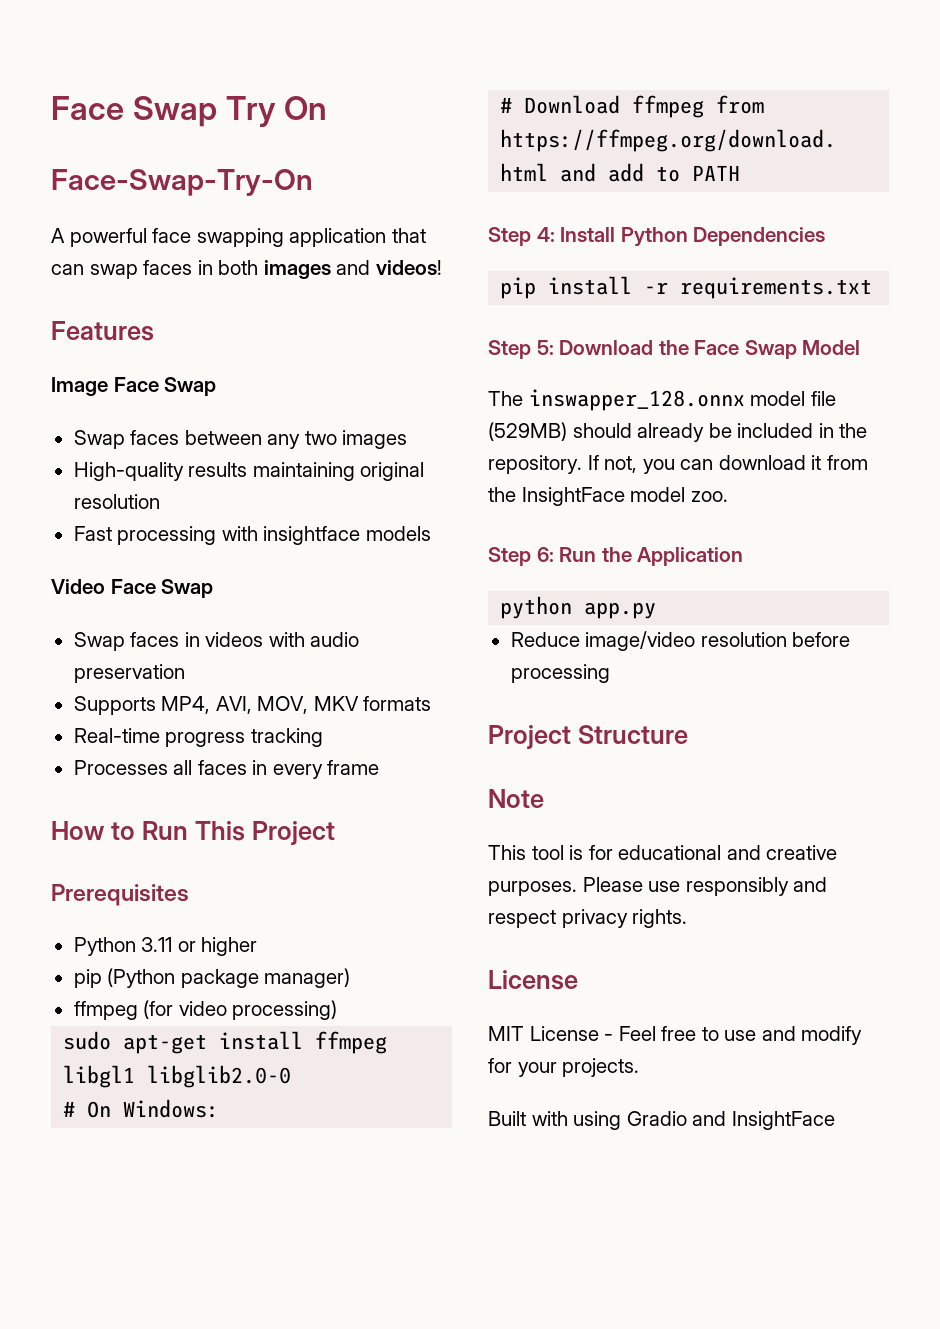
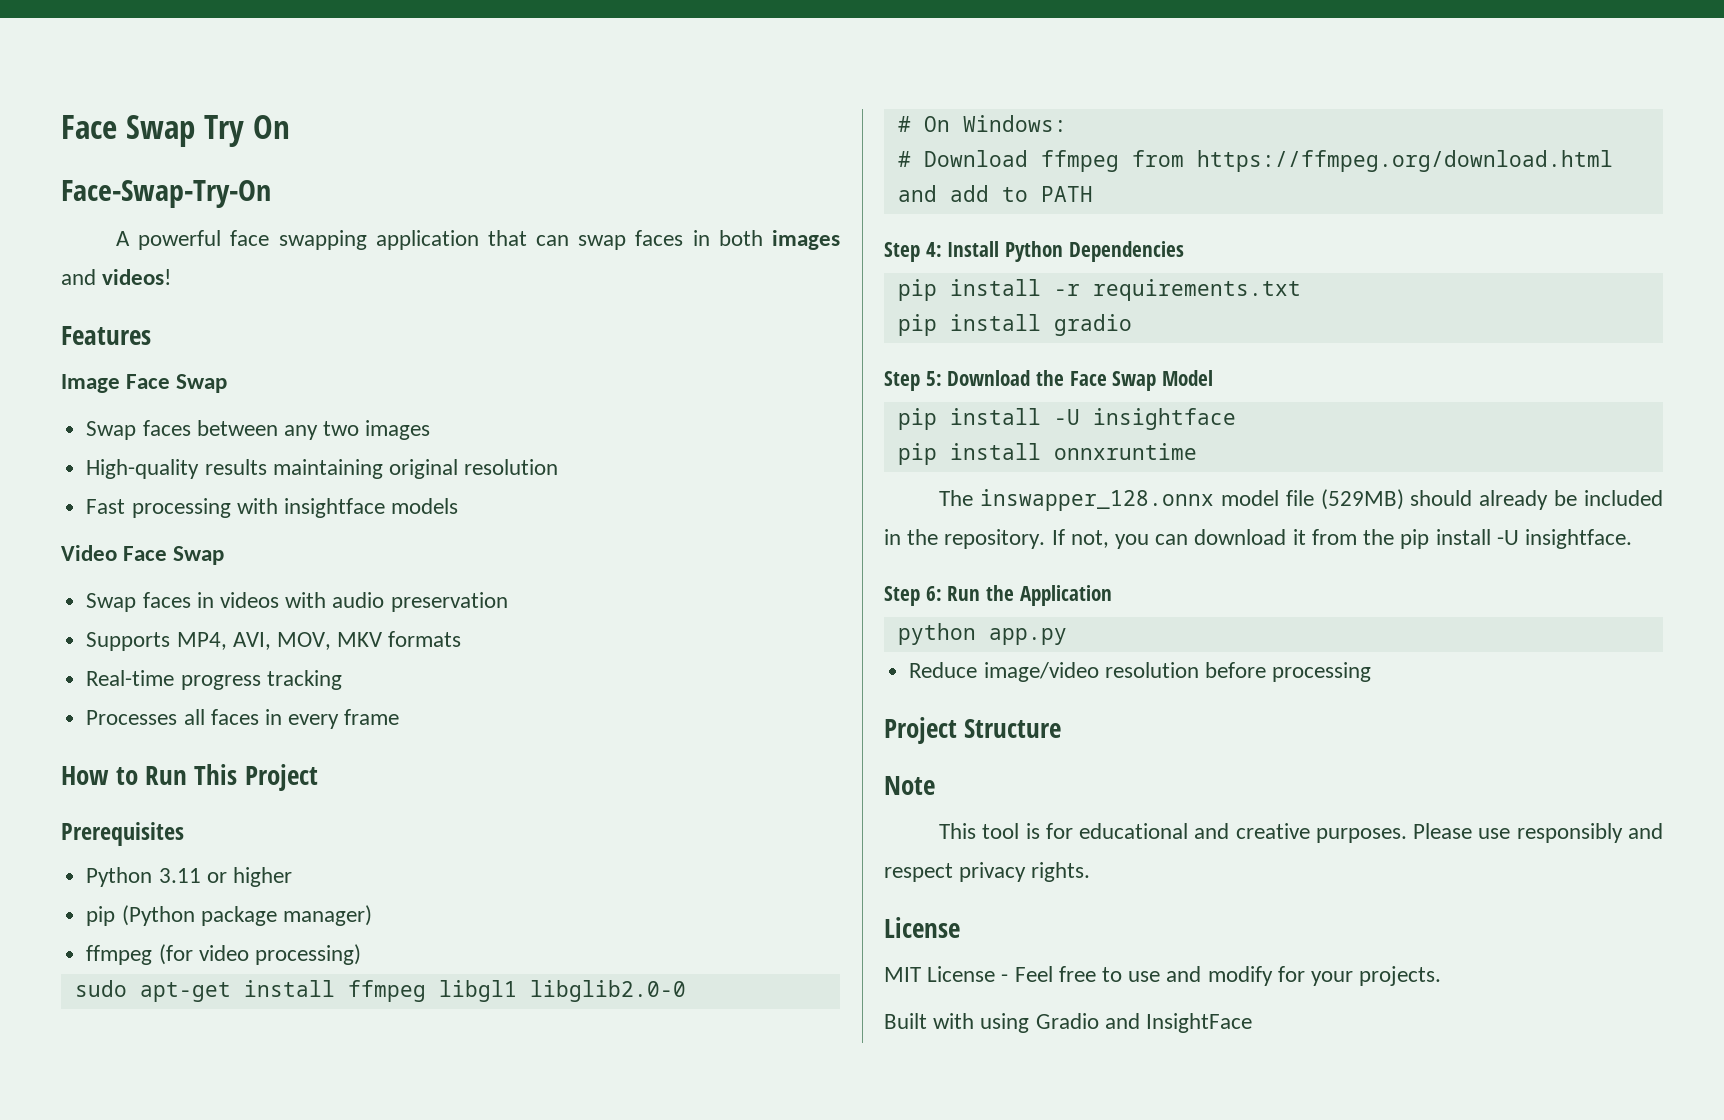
(873, 288) none -> [897,314,1132,336] // pip install gradio
(861, 347) none -> [897,408,1236,430] [897,443,1197,465] // pip install -U insightface // pip install onnxruntime
[521,487,728,506] InsightFace model zoo. -> [1400,529,1632,549] pip install -U insightface.

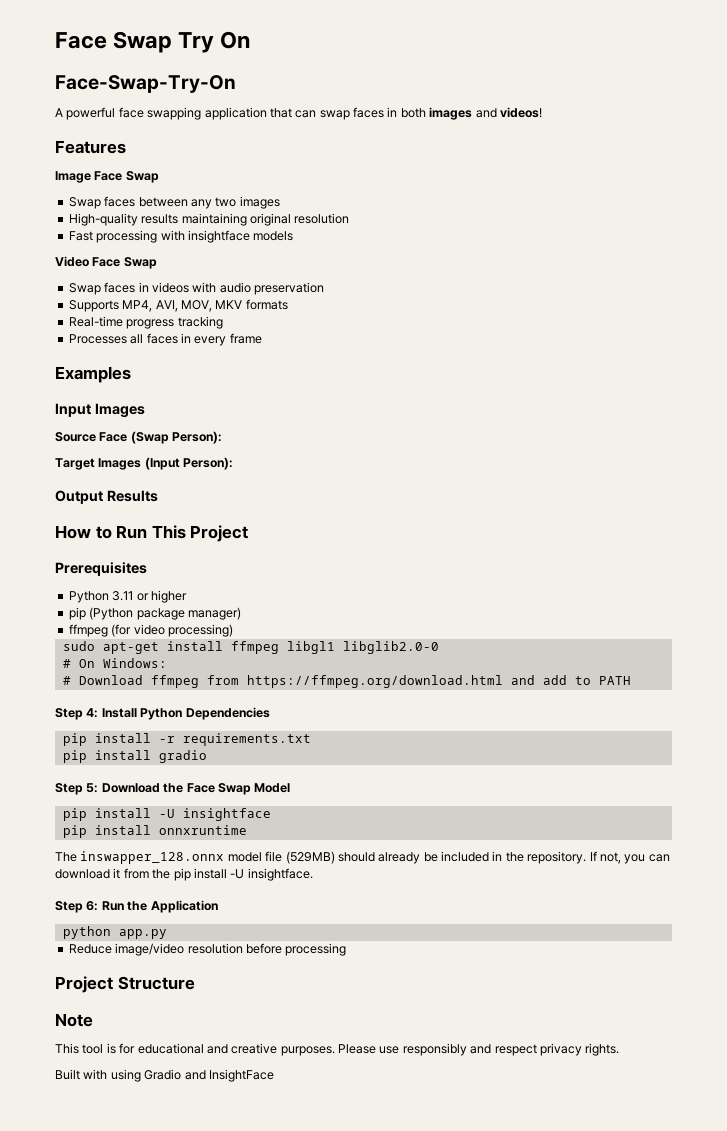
(400, 717) none -> [55,366,131,383] [55,403,145,418] [55,431,223,444] [55,457,234,470] [55,490,158,504] // Examples // Input Images // Source Face (Swap Person): // Target Images (Input Person): // Output Results
[884,917,960,938] [884,966,1442,986] // License // MIT License - Feel free to use and modify for your projects. -> (620, 1049) none

